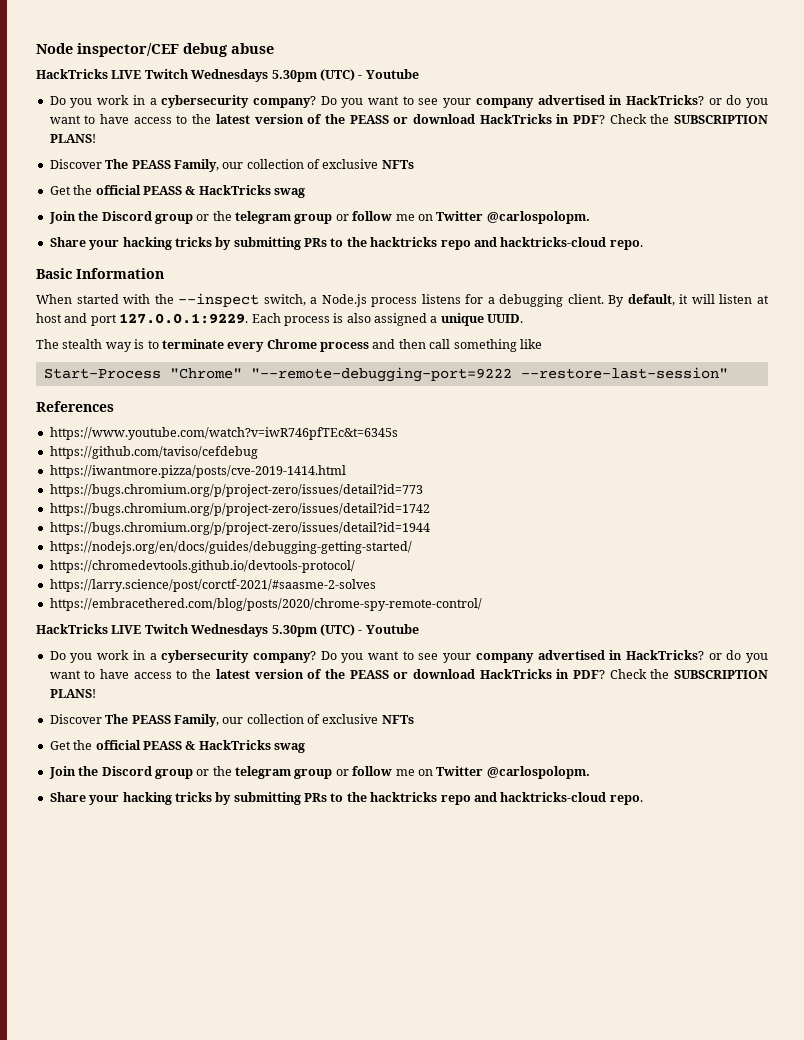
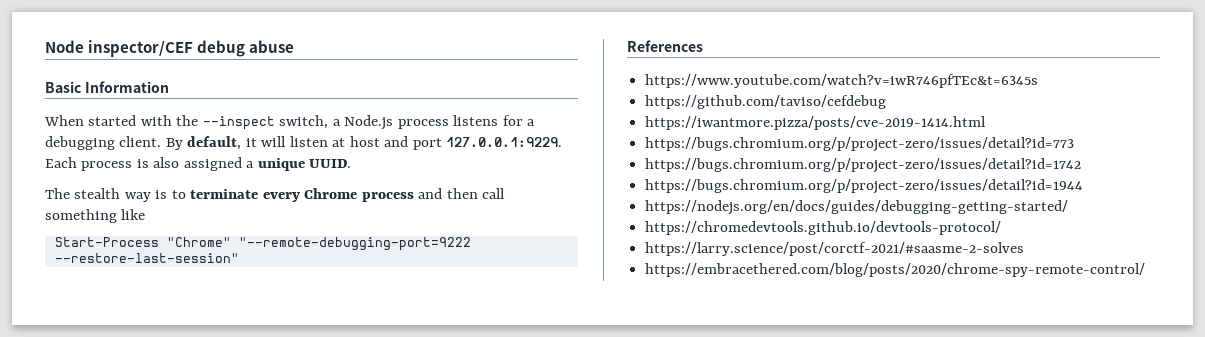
[36,69,419,82] [49,95,769,108] [49,114,768,124] [49,134,96,143] [49,159,414,172] [49,185,305,198] [48,211,590,224] [49,237,643,250] // HackTricks LIVE Twitch Wednesdays 5.30pm (UTC) - Youtube // Do you work in a cybersecurity company? Do you want to see your company advertised in HackTricks? or do you want to have access to the latest version of the PEASS or download HackTricks in PDF? Check the SUBSCRIPTION PLANS! // Discover The PEASS Family, our collection of exclusive NFTs // Get the official PEASS & HackTricks swag // Join the Discord group or the telegram group or follow me on Twitter @carlospolopm. // Share your hacking tricks by submitting PRs to the hacktricks repo and hacktricks-cloud repo. -> (295, 46) none
[36,624,419,637] [49,650,769,663] [49,669,768,679] [49,689,96,698] [49,714,414,727] [49,740,305,753] [48,766,590,779] [49,792,643,805] // HackTricks LIVE Twitch Wednesdays 5.30pm (UTC) - Youtube // Do you work in a cybersecurity company? Do you want to see your company advertised in HackTricks? or do you want to have access to the latest version of the PEASS or download HackTricks in PDF? Check the SUBSCRIPTION PLANS! // Discover The PEASS Family, our collection of exclusive NFTs // Get the official PEASS & HackTricks swag // Join the Discord group or the telegram group or follow me on Twitter @carlospolopm. // Share your hacking tricks by submitting PRs to the hacktricks repo and hacktricks-cloud repo. -> (1146, 270) none

